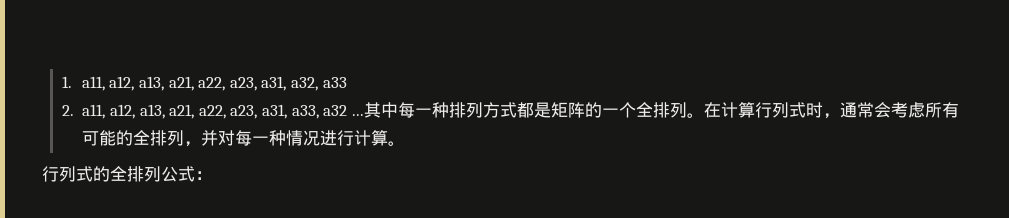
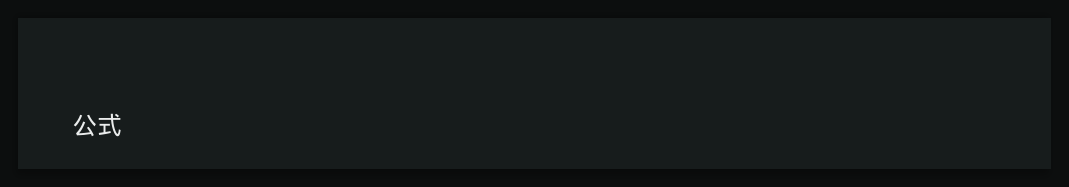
[61,76,347,91] [61,102,959,119] [82,130,406,147] [42,166,212,182] 1. a11, a12, a13, a21, a22, a23, a31, a32, a33 // 2. a11, a12, a13, a21, a22, a23, a31, a33, a32 ...其中每一种排列方式都是矩阵的一个全排列。在计算行列式时，通常会考虑所有可能的全排列，并对每一种情况进行计算。 // 行列式的全排列公式： -> [72,113,122,137] 公式

